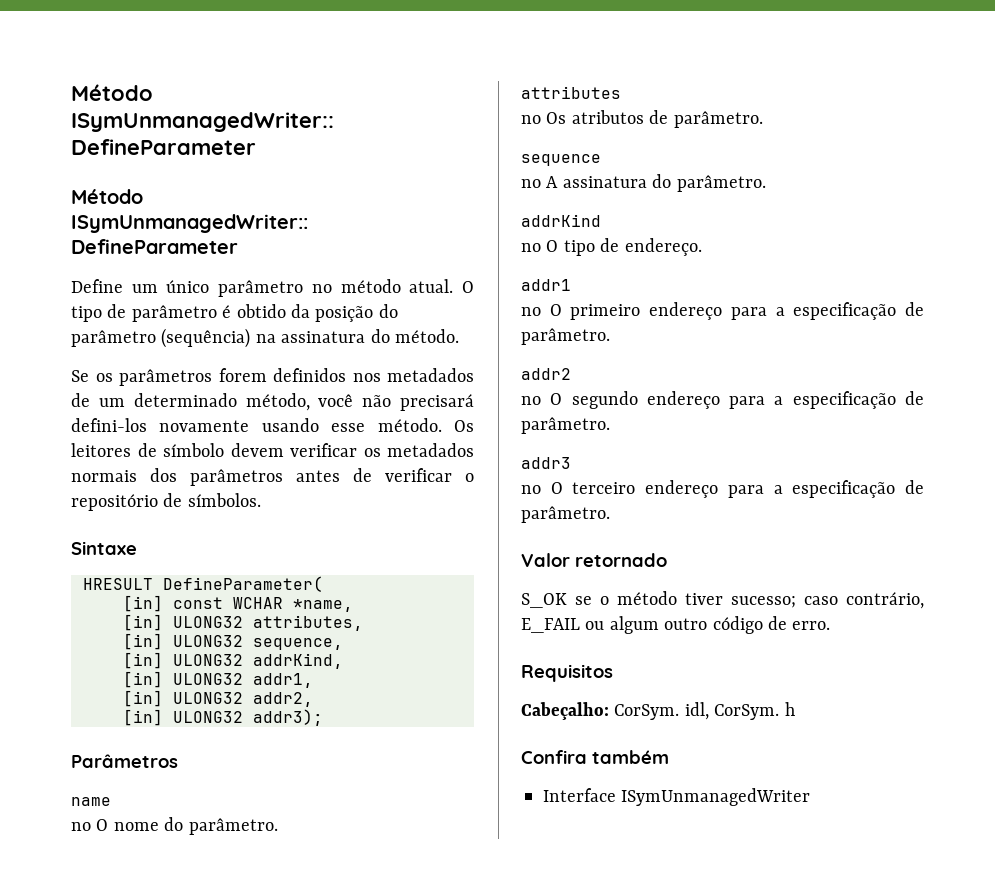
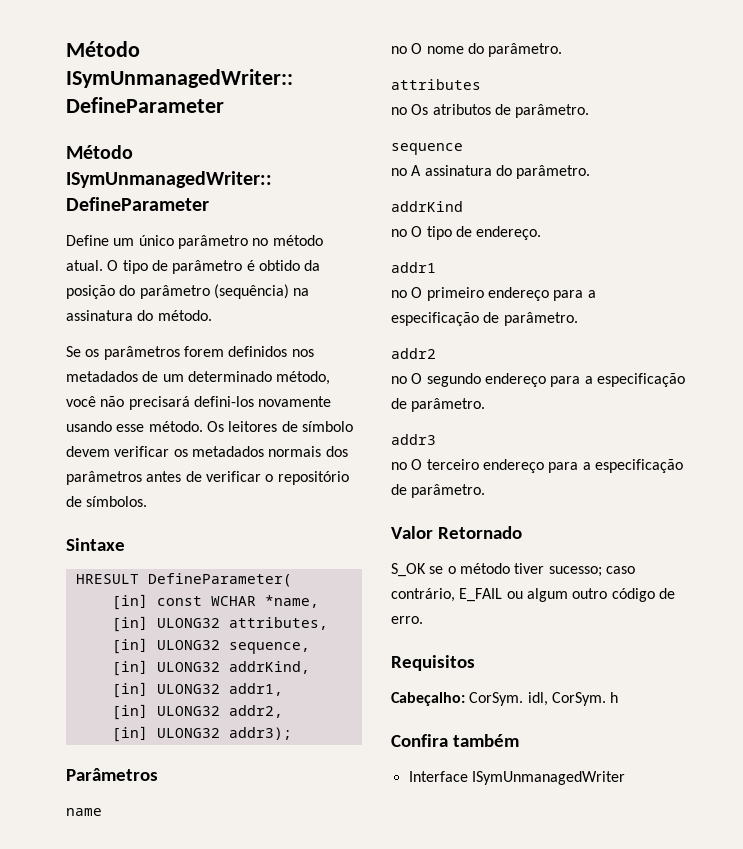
[575,553,667,567] retornado -> [437,526,522,539] Retornado

